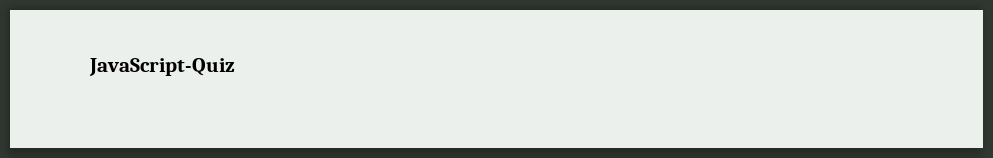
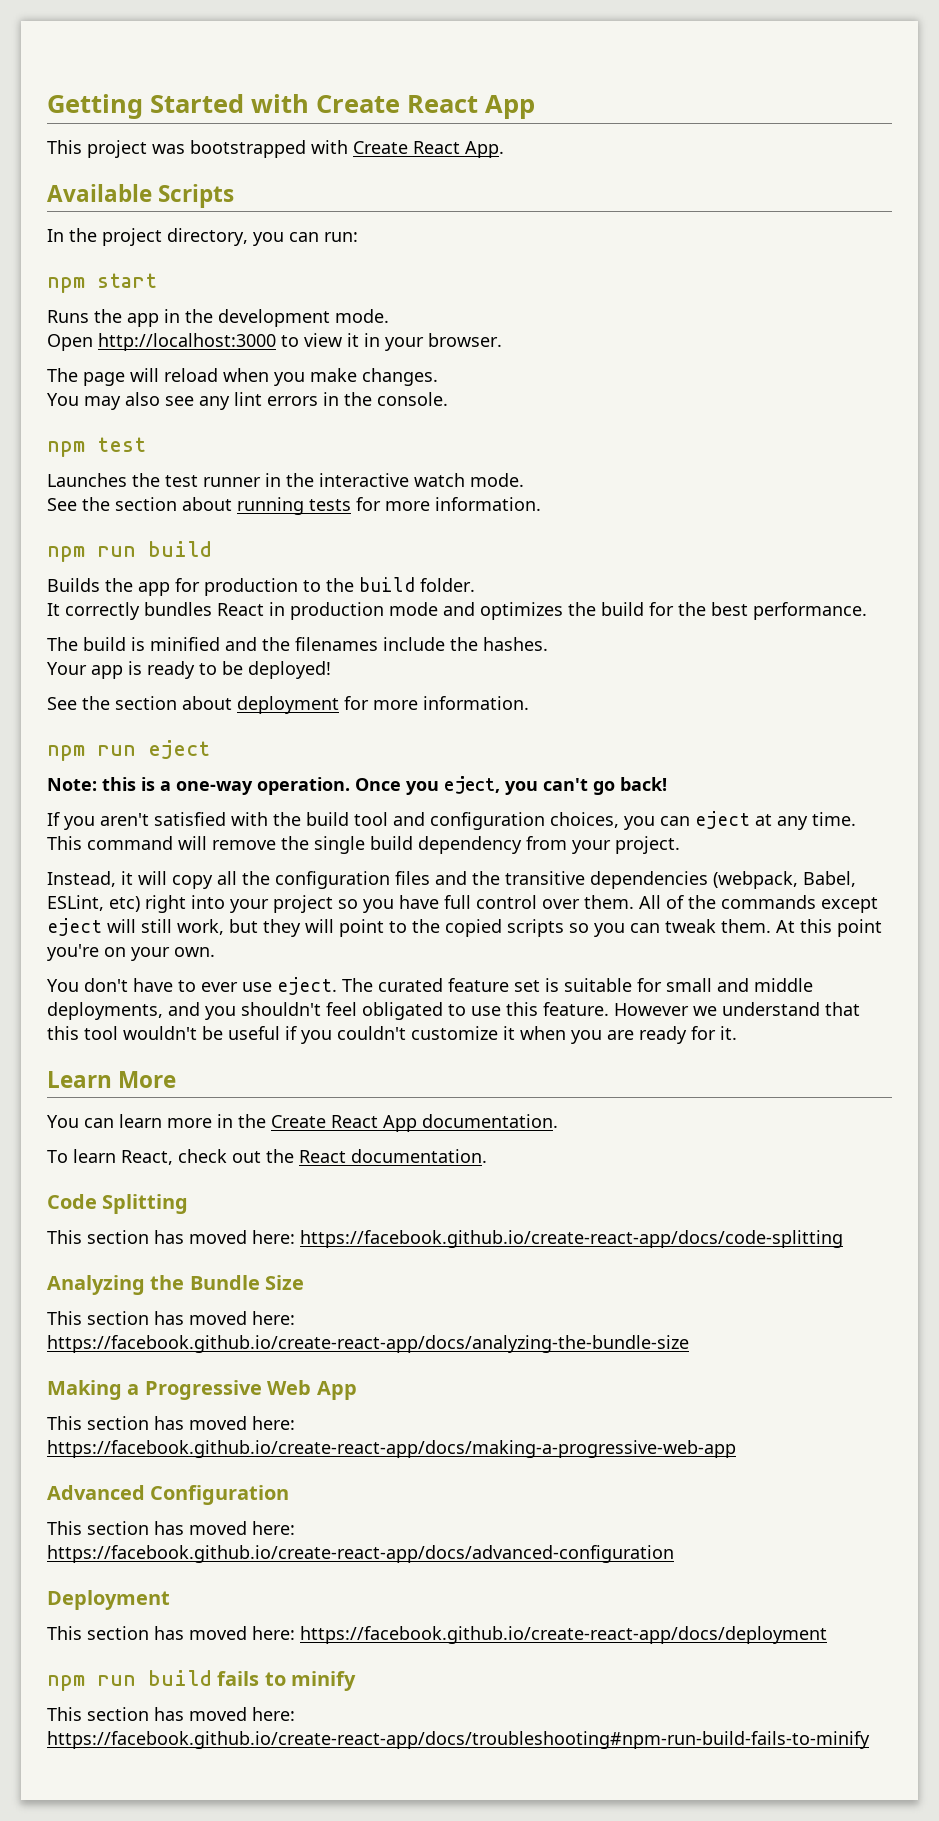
[89,58,235,76] JavaScript-Quiz -> [47,94,535,119] [47,140,504,158] [47,184,235,208] [47,228,358,246] [47,273,157,293] [47,309,389,327] [47,333,502,351] [47,368,438,386] [47,392,448,410] [47,437,146,457] [47,473,524,487] [47,497,541,515] [47,541,212,562] [47,577,475,596] [47,602,867,620] [47,637,548,651] [47,661,331,679] [47,696,529,714] [47,740,210,761] [47,776,667,795] [47,811,856,830] [47,836,680,854] [47,871,856,889] [47,895,878,913] [47,918,882,937] [47,944,215,961] [47,977,813,995] [47,1002,860,1020] [47,1026,737,1044] [47,1071,177,1088] [47,1114,558,1132] [47,1149,487,1165] [47,1194,189,1214] [47,1230,843,1248] [47,1275,305,1295] [47,1311,295,1325] [47,1335,689,1353] [47,1380,357,1400] [47,1416,295,1430] [47,1440,736,1458] [47,1485,290,1505] [47,1521,295,1535] [47,1545,674,1563] [47,1590,170,1610] [47,1626,827,1644] [47,1670,357,1691] [47,1707,295,1721] [47,1731,870,1749] Getting Started with Create React App // This project was bootstrapped with Create React App. // Available Scripts // In the project directory, you can run: // npm start // Runs the app in the development mode. // Open http://localhost:3000 to view it in your browser. // The page will reload when you make changes. // You may also see any lint errors in the console. // npm test // Launches the test runner in the interactive watch mode. // See the section about running tests for more information. // npm run build // Builds the app for production to the build folder. // It correctly bundles React in production mode and optimizes the build for the best performance. // The build is minified and the filenames include the hashes. // Your app is ready to be deployed! // See the section about deployment for more information. // npm run eject // Note: this is a one-way operation. Once you eject, you can't go back! // If you aren't satisfied with the build tool and configuration choices, you can eject at any time. This command will remove the single build dependency from your project. // Instead, it will copy all the configuration files and the transitive dependencies (webpack, Babel, ESLint, etc) right into your project so you have full control over them. All of the commands except eject will still work, but they will point to the copied scripts so you can tweak them. At this point you're on your own. // You don't have to ever use eject. The curated feature set is suitable for small and middle deployments, and you shouldn't feel obligated to use this feature. However we understand that this tool wouldn't be useful if you couldn't customize it when you are ready for it. // Learn More // You can learn more in the Create React App documentation. // To learn React, check out the React documentation. // Code Splitting // This section has moved here: https://facebook.github.io/create-react-app/docs/code-splitting // Analyzing the Bundle Size // This section has moved here: https://facebook.github.io/create-react-app/docs/analyzing-the-bundle-size // Making a Progressive Web App // This section has moved here: https://facebook.github.io/create-react-app/docs/making-a-progressive-web-app // Advanced Configuration // This section has moved here: https://facebook.github.io/create-react-app/docs/advanced-configuration // Deployment // This section has moved here: https://facebook.github.io/create-react-app/docs/deployment // npm run build fails to minify // This section has moved here: https://facebook.github.io/create-react-app/docs/troubleshooting#npm-run-build-fails-to-minify

